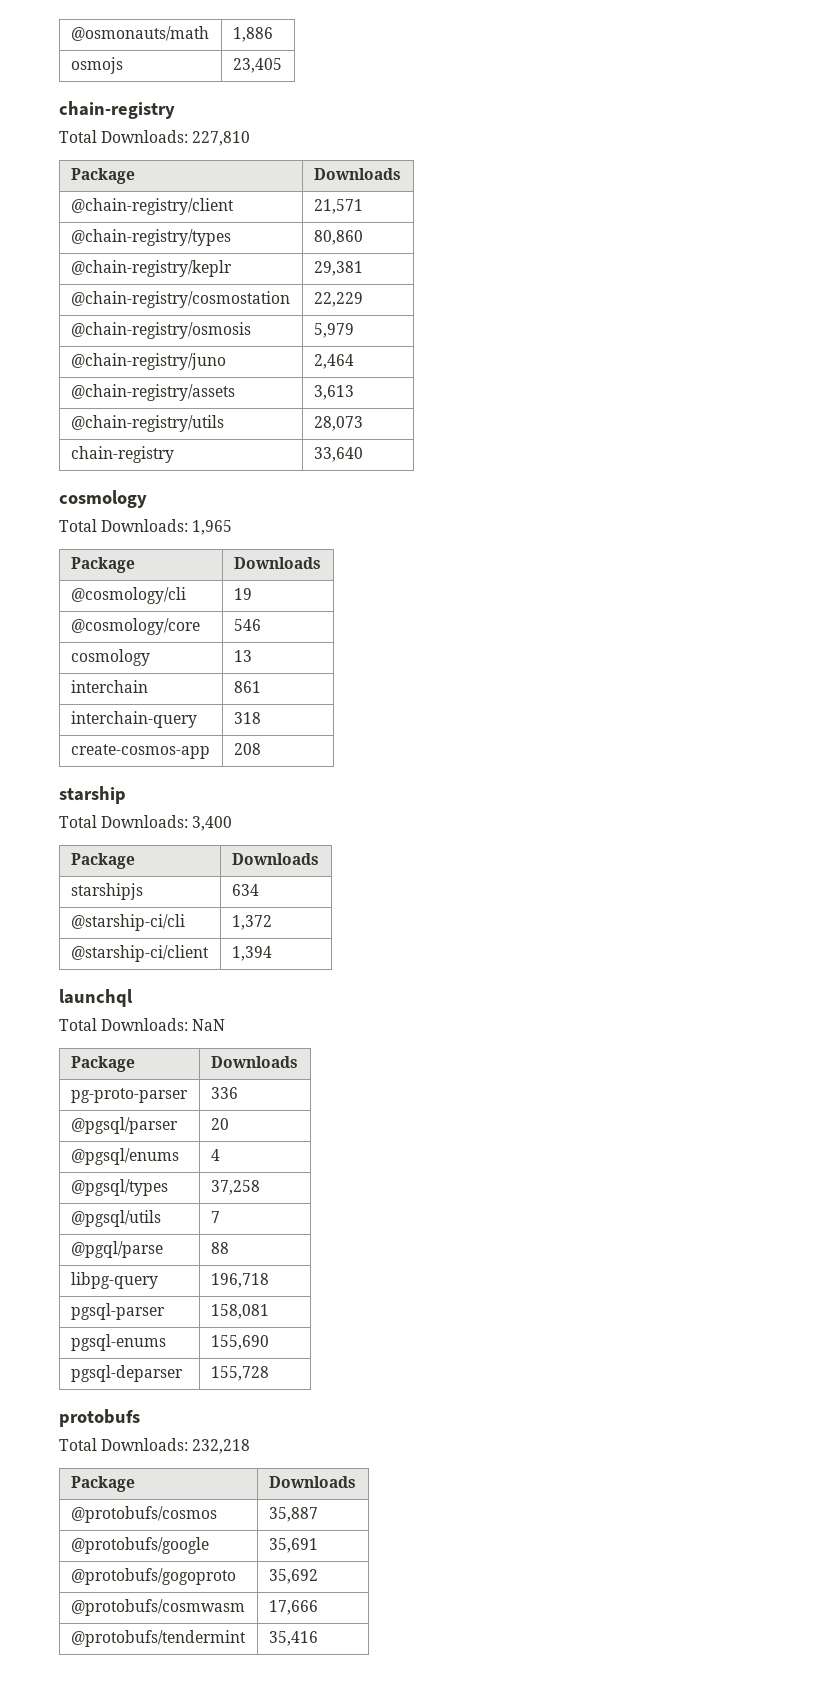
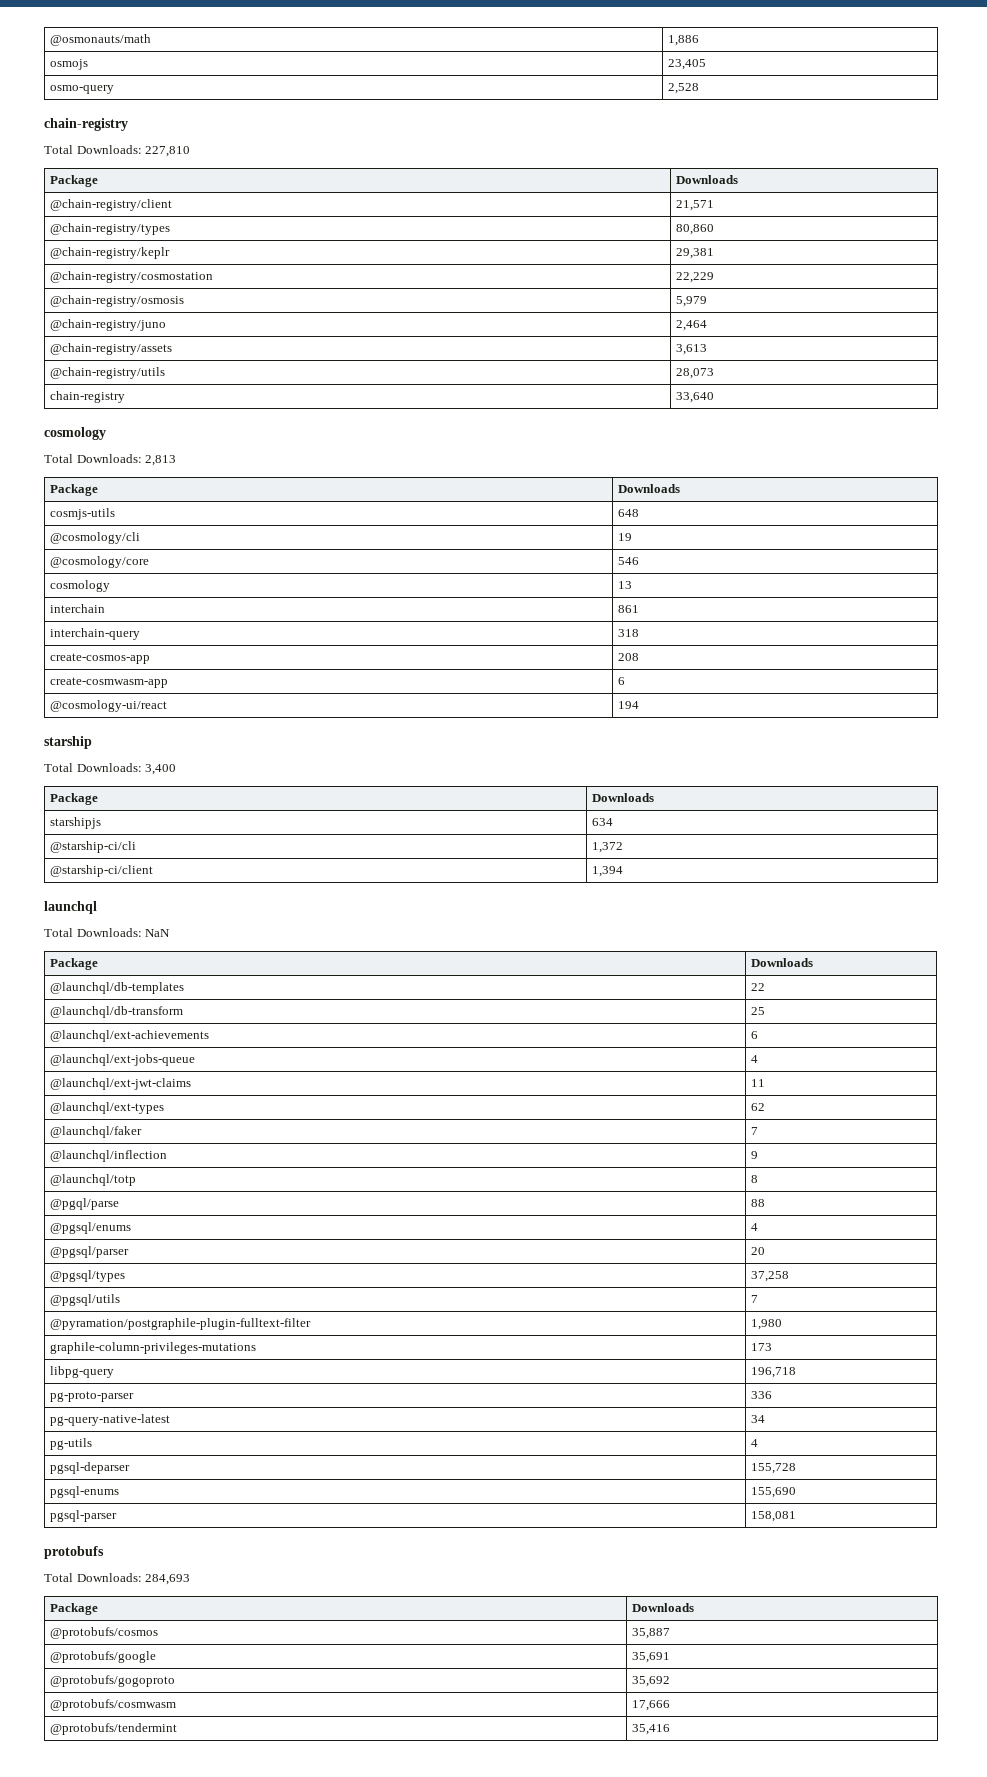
(282, 65) none -> [49,85,114,94] [667,83,699,94] // osmo-query | 2,528
[192,520,233,535] [70,557,135,573] [233,557,321,569] 1,965 // Package | Downloads -> [145,455,177,466] [49,484,98,496] [617,484,680,493] [49,508,115,520] [617,509,639,517] 2,813 // Package | Downloads // cosmjs-utils | 648
(261, 749) none -> [49,677,168,688] [617,677,625,685] [49,700,167,712] [617,701,639,709] // create-cosmwasm-app | 6 // @cosmology-ui/react | 194
[70,1088,188,1103] [210,1087,238,1099] pg-proto-parser | 336 -> [49,982,184,994] [750,983,765,991] [49,1006,183,1018] [750,1007,765,1015] [49,1030,209,1042] [750,1031,758,1039] [49,1054,195,1066] [750,1055,758,1063] [49,1078,191,1090] [750,1079,765,1087] [49,1102,164,1114] [750,1103,765,1111] [49,1126,142,1138] [750,1127,758,1135] [49,1150,167,1162] [750,1151,758,1159] [49,1174,136,1186] [750,1175,758,1183] [49,1198,119,1210] [750,1199,765,1207] [49,1222,131,1234] [750,1223,758,1231] @launchql/db-templates | 22 // @launchql/db-transform | 25 // @launchql/ext-achievements | 6 // @launchql/ext-jobs-queue | 4 // @launchql/ext-jwt-claims | 11 // @launchql/ext-types | 62 // @launchql/faker | 7 // @launchql/inflection | 9 // @launchql/totp | 8 // @pgql/parse | 88 // @pgsql/enums | 4
[70,1148,179,1165] [210,1149,220,1161] // @pgsql/enums | 4 -> (765, 1251) none
[70,1241,163,1258] [210,1242,229,1254] [70,1272,158,1289] [210,1273,269,1288] [70,1303,165,1320] [210,1304,269,1319] @pgql/parse | 88 // libpg-query | 196,718 // pgsql-parser | 158,081 -> [49,1318,311,1330] [750,1319,782,1330] [49,1342,256,1354] [750,1343,772,1351] [49,1366,114,1378] [750,1367,796,1378] [49,1391,134,1402] [750,1391,772,1399] [49,1414,170,1426] [750,1415,765,1423] [49,1438,92,1450] [750,1439,758,1447] [49,1462,130,1474] [750,1463,796,1474] @pyramation/postgraphile-plugin-fulltext-filter | 1,980 // graphile-column-privileges-mutations | 173 // libpg-query | 196,718 // pg-proto-parser | 336 // pg-query-native-latest | 34 // pg-utils | 4 // pgsql-deparser | 155,728
[70,1365,183,1382] [210,1366,269,1381] pgsql-deparser | 155,728 -> [49,1510,117,1522] [750,1511,796,1522] pgsql-parser | 158,081
[192,1439,251,1454] 232,218 -> [145,1574,191,1585] 284,693

